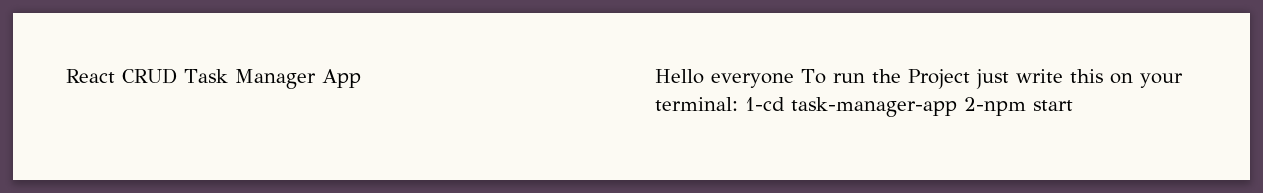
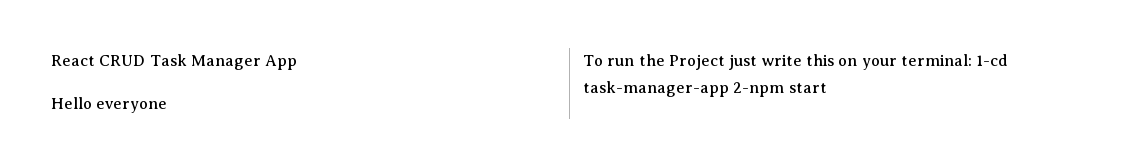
(794, 80) none -> (168, 107) //

